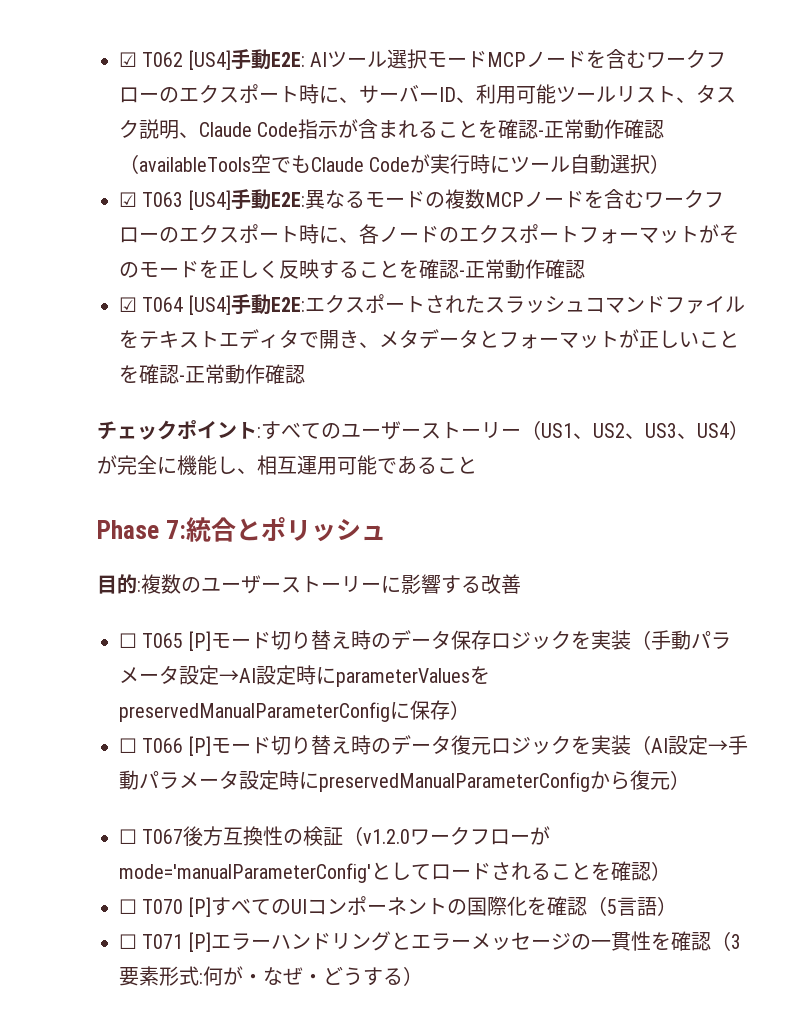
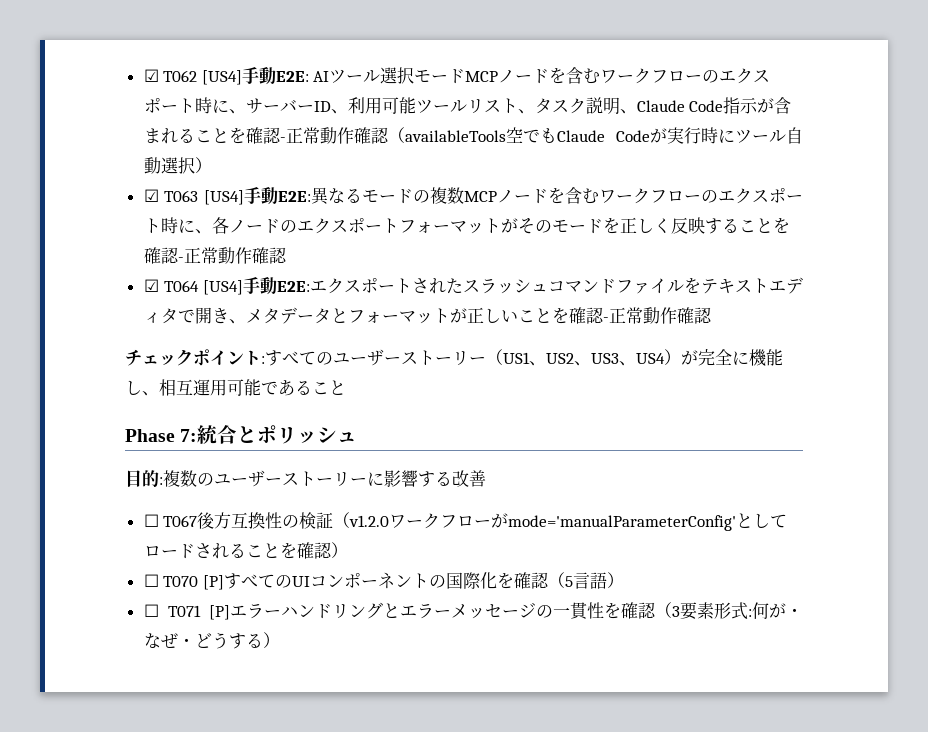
[119,630,731,651] [119,665,490,687] [119,700,470,722] [119,735,748,756] [119,770,690,792] // ☐ T065 [P]モード切り替え時のデータ保存ロジックを実装（手動パラメータ設定→AI設定時にparameterValuesをpreservedManualParameterConfigに保存） // ☐ T066 [P]モード切り替え時のデータ復元ロジックを実装（AI設定→手動パラメータ設定時にpreservedManualParameterConfigから復元） -> (486, 478) none

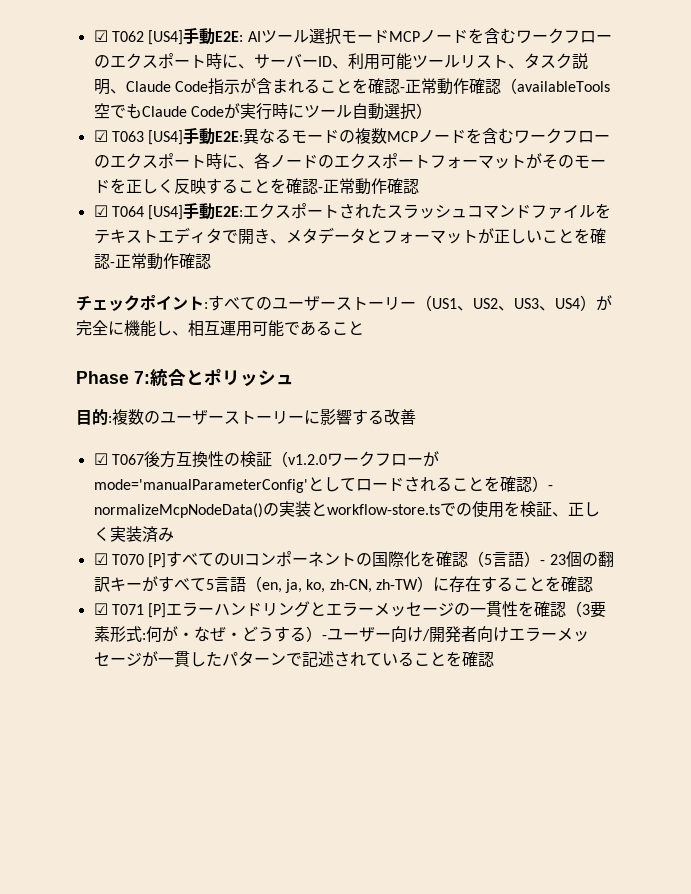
[143,514,159,527] ☐ -> [93,453,108,465] ☑
[143,574,159,587] // ☐ -> [547,485,553,490] [93,501,600,518] [93,526,174,543] [93,553,108,565] - normalizeMcpNodeData()の実装とworkflow-store.tsでの使用を検証、正しく実装済み // ☑
[143,604,159,617] // ☐ -> [540,551,614,567] [93,576,593,593] [93,603,108,615] - 23個の翻訳キーがすべて5言語（en, ja, ko, zh-CN, zh-TW）に存在することを確認 // ☑
(280, 640) none -> [321,626,589,643] [93,651,494,667] -ユーザー向け/開発者向けエラーメッセージが一貫したパターンで記述されていることを確認

